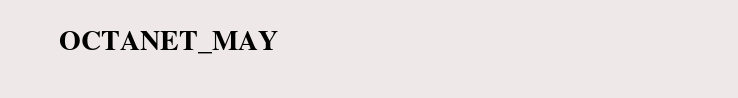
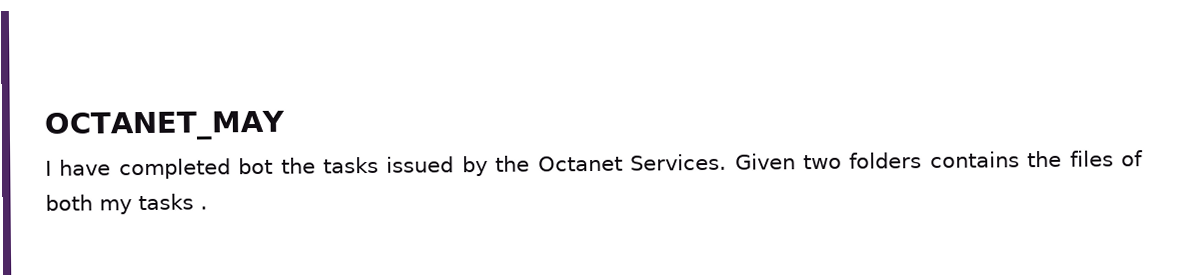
(278, 42) none -> [45,150,1143,180] [45,193,208,215] // I have completed bot the tasks issued by the Octanet Services. Given two folders contains the files of both my tasks .

